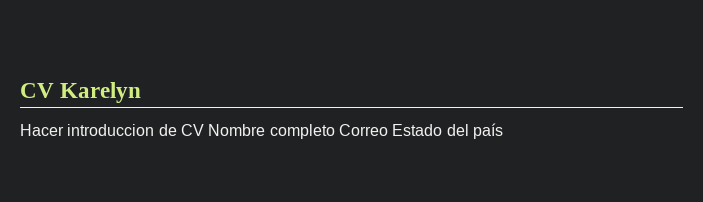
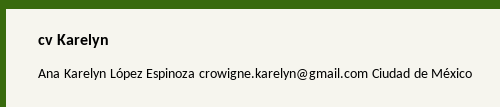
[20,83,54,98] CV -> [38,37,53,45] cv
[20,123,503,139] Hacer introduccion de CV Nombre completo Correo Estado del país -> [38,68,473,80] Ana Karelyn López Espinoza crowigne.karelyn@gmail.com Ciudad de México

